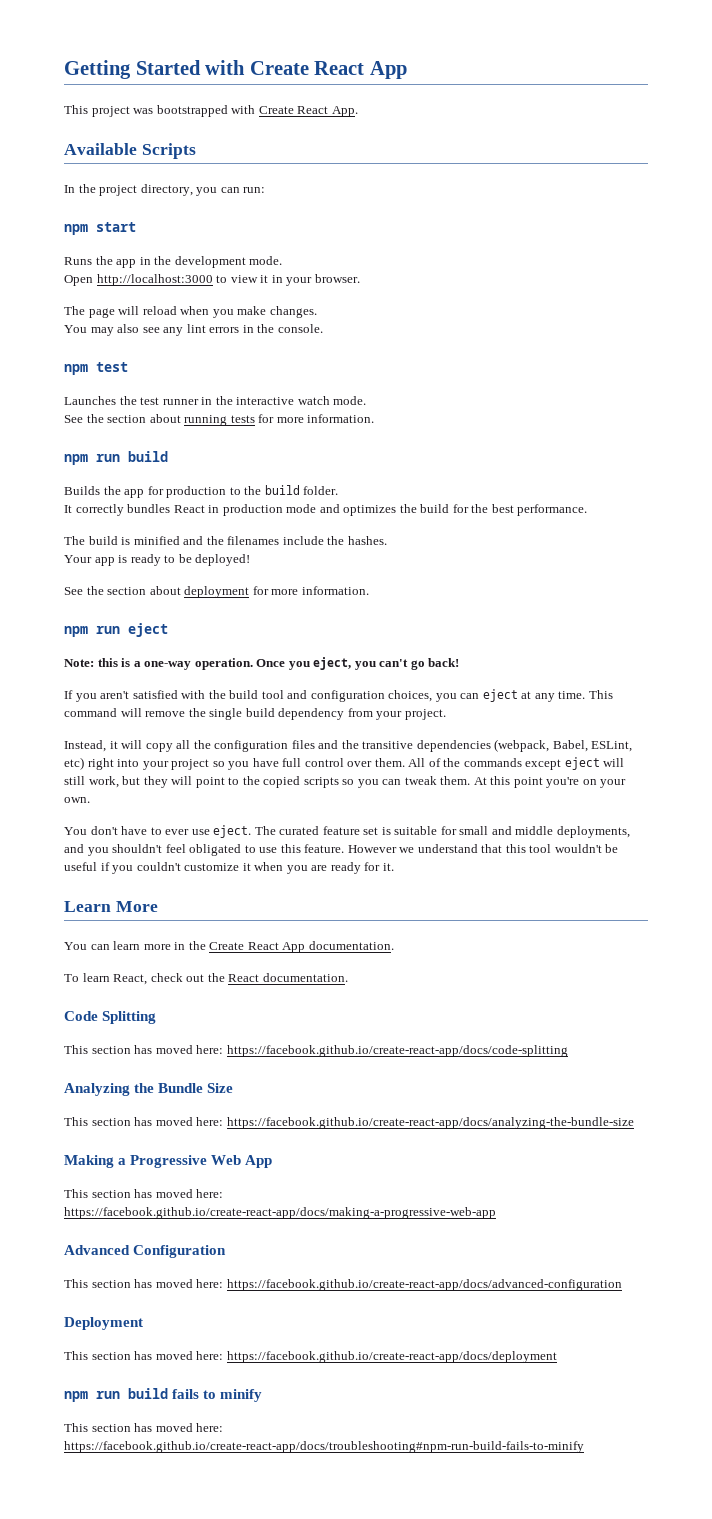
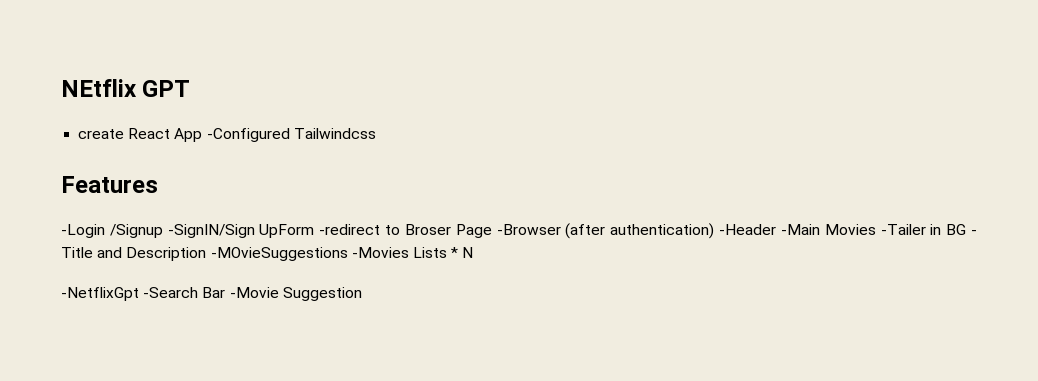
[64,60,407,79] [64,105,358,117] [64,143,196,159] [64,184,266,196] [64,222,136,235] [64,256,283,268] [64,274,360,286] [64,306,317,318] [64,324,323,336] [64,362,128,375] [64,396,367,405] [64,414,375,426] [64,451,168,465] [64,485,339,498] [64,504,588,516] [64,536,387,545] [64,554,251,566] [64,586,369,598] [64,623,168,637] [64,657,460,670] [64,689,613,702] [64,708,446,720] [64,739,633,752] [64,757,625,770] [64,776,627,788] [64,797,90,803] [64,825,630,838] [64,844,619,856] [64,862,394,874] [64,901,158,912] [64,941,394,953] [64,973,348,985] [64,1011,157,1024] [64,1045,568,1057] [64,1083,234,1096] [64,1117,634,1129] [64,1155,273,1168] [64,1189,224,1198] [64,1207,496,1219] [64,1245,227,1258] [64,1279,622,1291] [64,1317,143,1330] [64,1351,557,1363] [64,1388,263,1402] [64,1423,224,1432] [64,1441,584,1453] Getting Started with Create React App // This project was bootstrapped with Create React App. // Available Scripts // In the project directory, you can run: // npm start // Runs the app in the development mode. // Open http://localhost:3000 to view it in your browser. // The page will reload when you make changes. // You may also see any lint errors in the console. // npm test // Launches the test runner in the interactive watch mode. // See the section about running tests for more information. // npm run build // Builds the app for production to the build folder. // It correctly bundles React in production mode and optimizes the build for the best performance. // The build is minified and the filenames include the hashes. // Your app is ready to be deployed! // See the section about deployment for more information. // npm run eject // Note: this is a one-way operation. Once you eject, you can't go back! // If you aren't satisfied with the build tool and configuration choices, you can eject at any time. This command will remove the single build dependency from your project. // Instead, it will copy all the configuration files and the transitive dependencies (webpack, Babel, ESLint, etc) right into your project so you have full control over them. All of the commands except eject will still work, but they will point to the copied scripts so you can tweak them. At this point you're on your own. // You don't have to ever use eject. The curated feature set is suitable for small and middle deployments, and you shouldn't feel obligated to use this feature. However we understand that this tool wouldn't be useful if you couldn't customize it when you are ready for it. // Learn More // You can learn more in the Create React App documentation. // To learn React, check out the React documentation. // Code Splitting // This section has moved here: https://facebook.github.io/create-react-app/docs/code-splitting // Analyzing the Bundle Size // This section has moved here: https://facebook.github.io/create-react-app/docs/analyzing-the-bundle-size // Making a Progressive Web App // This section has moved here: https://facebook.github.io/create-react-app/docs/making-a-progressive-web-app // Advanced Configuration // This section has moved here: https://facebook.github.io/create-react-app/docs/advanced-configuration // Deployment // This section has moved here: https://facebook.github.io/create-react-app/docs/deployment // npm run build fails to minify // This section has moved here: https://facebook.github.io/create-react-app/docs/troubleshooting#npm-run-build-fails-to-minify -> [61,79,191,97] [78,128,376,142] [61,176,158,193] [61,223,978,239] [61,247,474,261] [61,287,362,301] NEtflix GPT // create React App -Configured Tailwindcss // Features // -Login /Signup -SignIN/Sign UpForm -redirect to Broser Page -Browser (after authentication) -Header -Main Movies -Tailer in BG - Title and Description -MOvieSuggestions -Movies Lists * N // -NetflixGpt -Search Bar -Movie Suggestion

